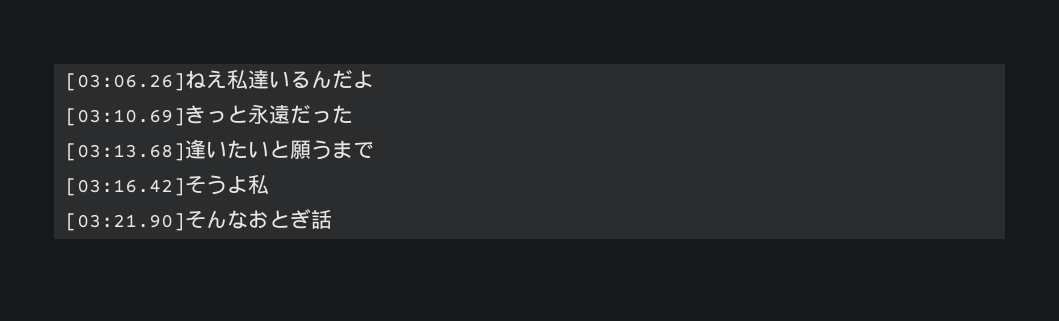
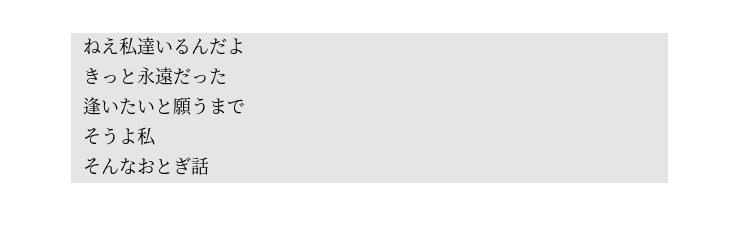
[65,73,186,91] [03:06.26] -> (83, 46) none
[65,108,186,126] [03:10.69] -> (245, 46) none
[65,143,186,161] [03:13.68] -> (227, 76) none
[65,178,186,196] [03:16.42] -> (245, 106) none
[65,213,186,231] [03:21.90] -> (156, 136) none

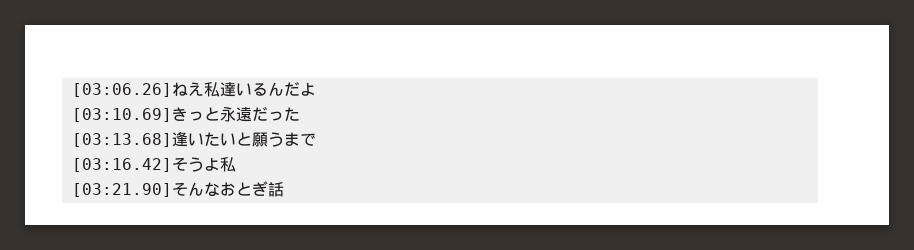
(83, 46) none -> [72,83,173,97] [03:06.26]
(245, 46) none -> [72,108,173,122] [03:10.69]
(227, 76) none -> [72,133,173,147] [03:13.68]
(245, 106) none -> [72,158,173,172] [03:16.42]
(156, 136) none -> [72,183,173,197] [03:21.90]

